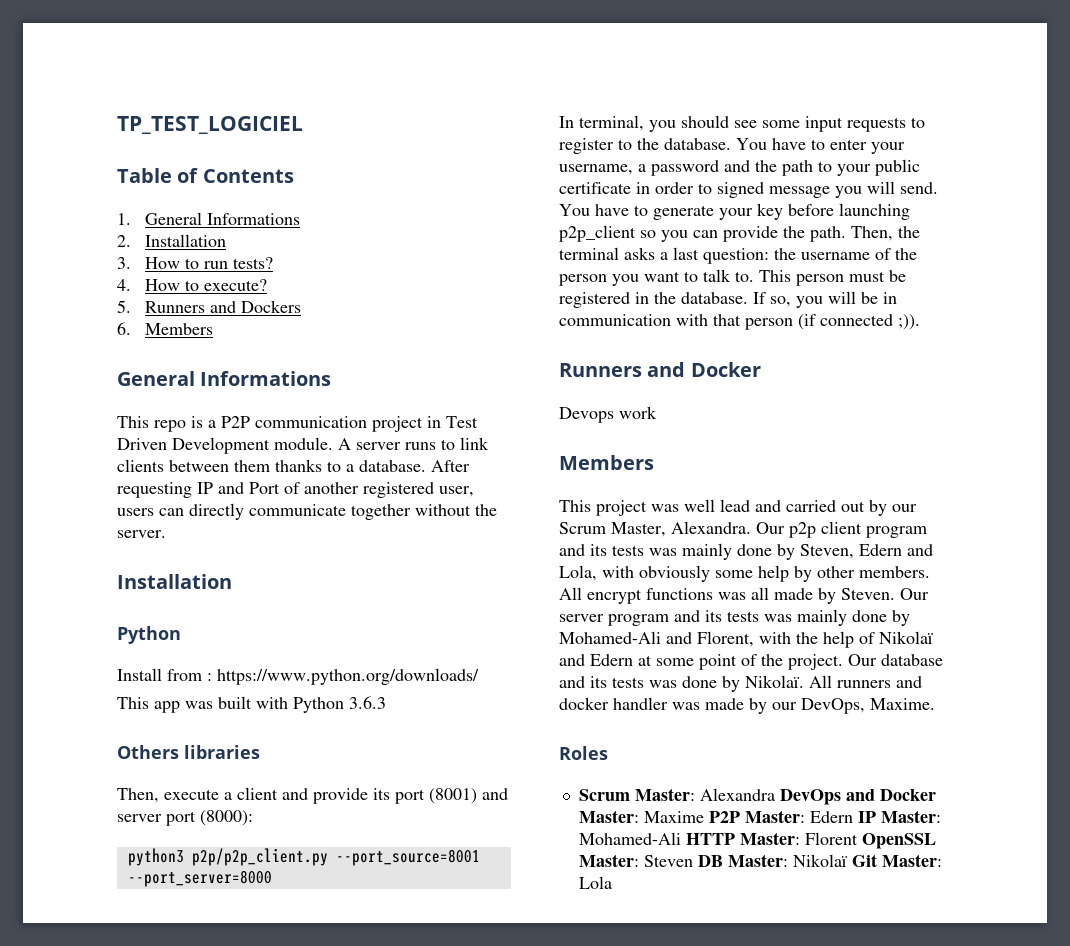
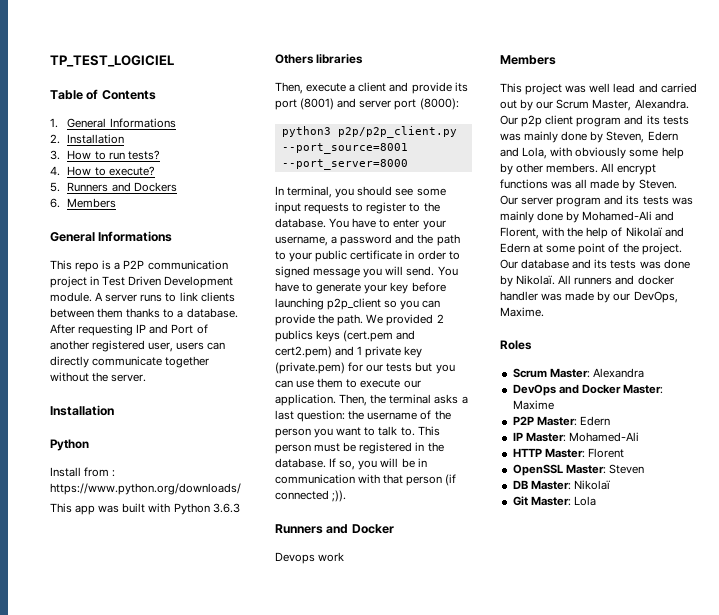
(846, 234) none -> [366,314,444,326] [275,330,416,342] [275,346,423,358] [275,362,455,374] [275,378,421,388] [275,394,336,406] We provided 2 publics keys (cert.pem and cert2.pem) and 1 private key (private.pem) for our tests but you can use them to execute our application.
(775, 794) none -> (644, 373) //
(704, 817) none -> (554, 405) //
(853, 817) none -> (610, 421) //
(681, 838) none -> (639, 437) //
(858, 838) none -> (624, 453) //
(693, 861) none -> (644, 469) //
(848, 860) none -> (611, 485) //

